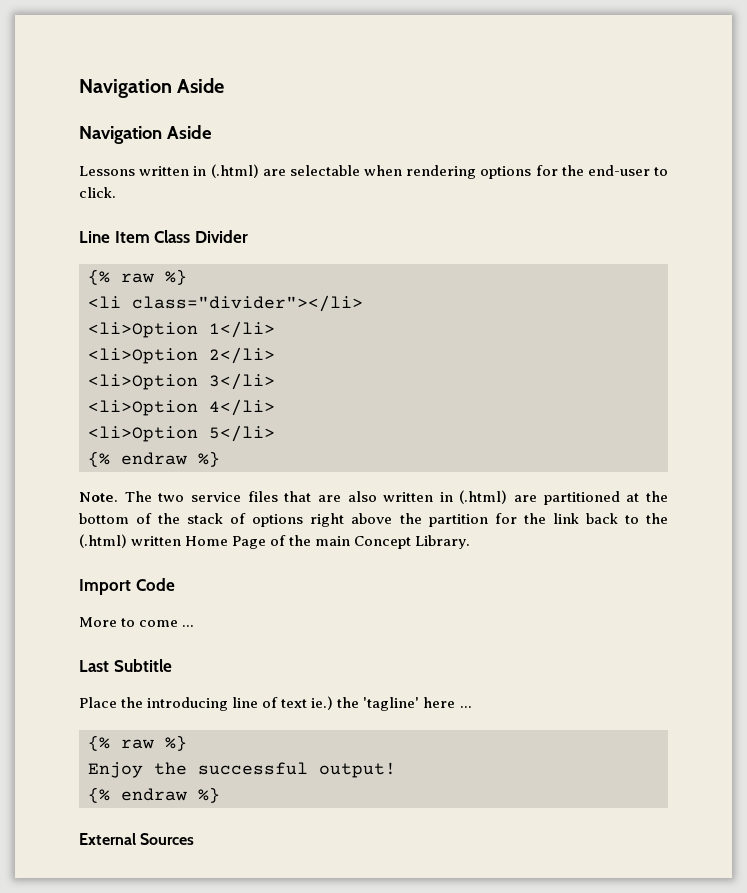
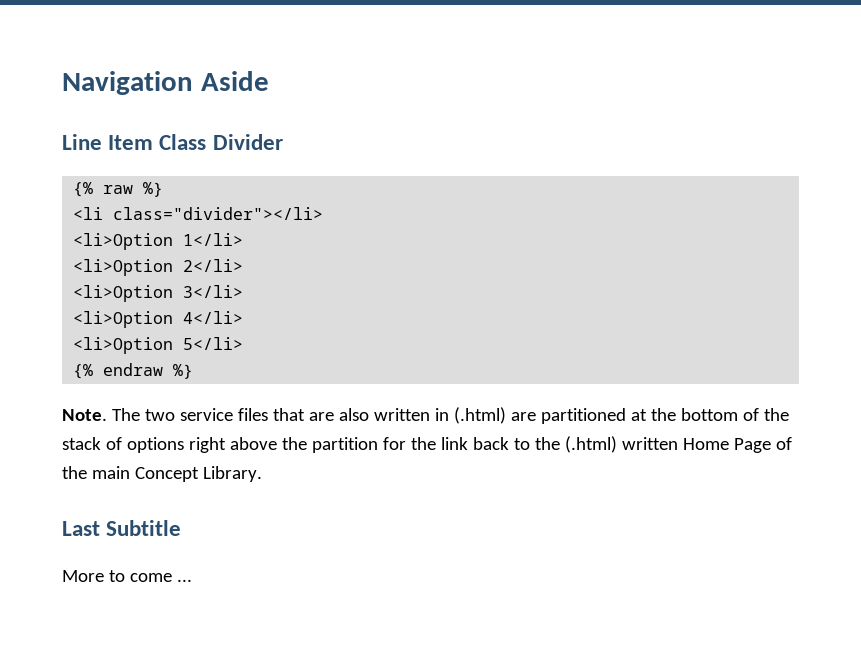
[79,78,225,98] [79,125,212,144] [79,164,669,179] [79,187,116,198] Navigation Aside // Navigation Aside // Lessons written in (.html) are selectable when rendering options for the end-user to click. -> [62,71,269,95] Navigation Aside
[79,578,175,595] Import Code -> [62,520,182,536] Last Subtitle
[79,659,172,672] [79,696,472,711] [88,735,187,751] [88,762,396,778] [88,787,220,803] [79,833,195,845] // Last Subtitle // Place the introducing line of text ie.) the 'tagline' here ... // {% raw %} // Enjoy the successful output! // {% endraw %} // External Sources -> (192, 580) none

